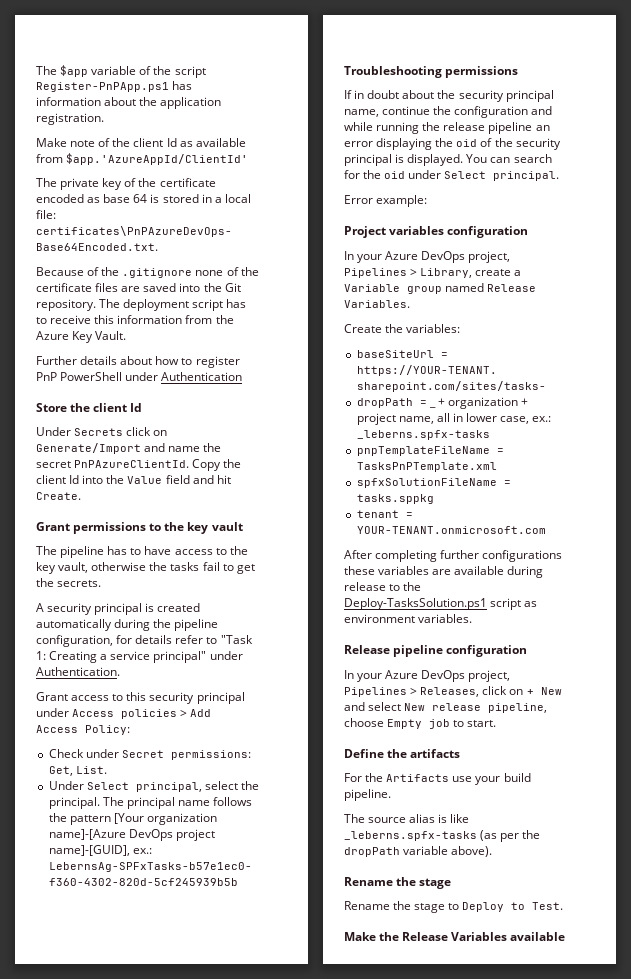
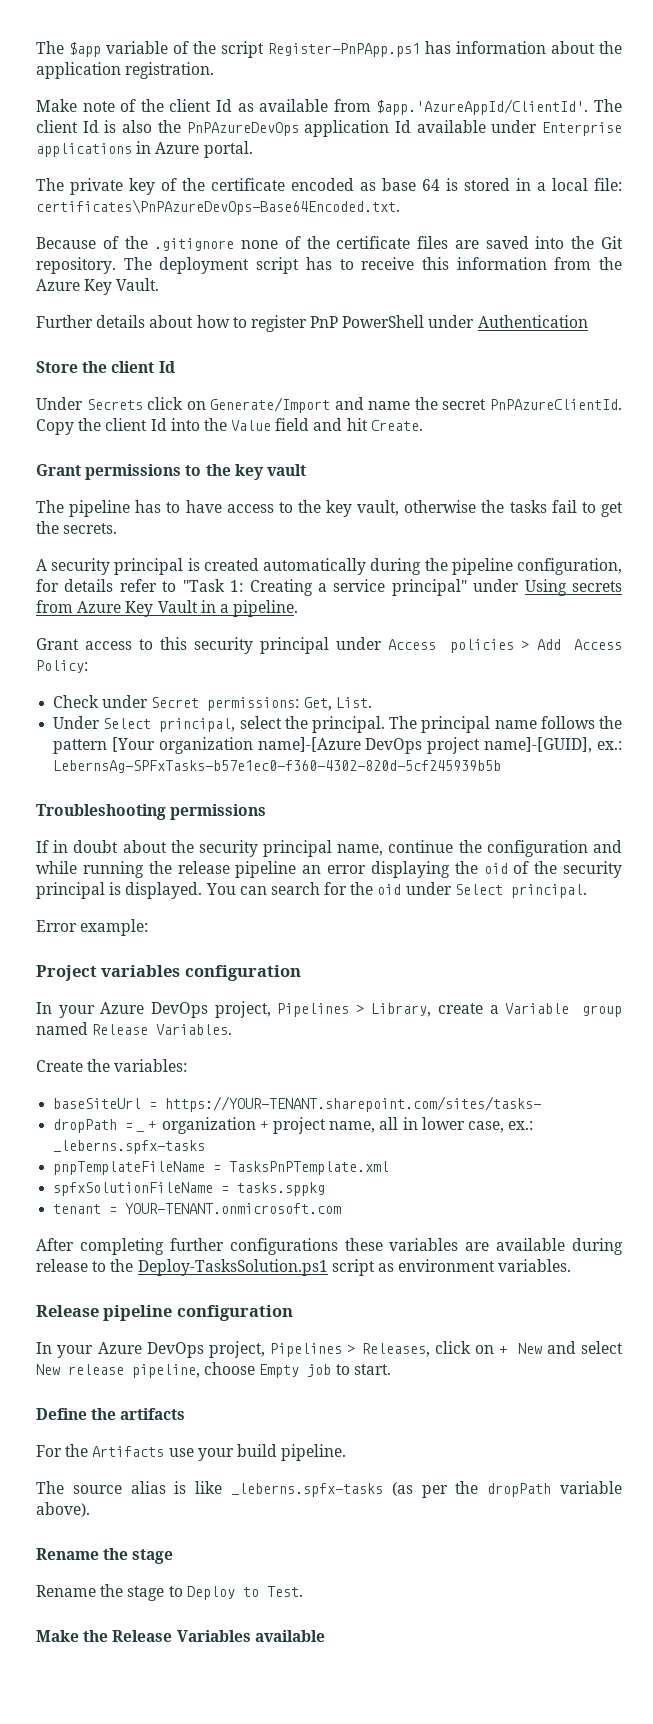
[66,153,249,165] $app.'AzureAppId/ClientId' -> [376,99,622,115] [36,120,622,137] [36,141,253,158] $app.'AzureAppId/ClientId'. The client Id is also the PnPAzureDevOps application Id available under Enterprise applications in Azure portal.
[36,667,120,676] Authentication. -> [524,579,622,596] [36,600,299,617] Using secrets from Azure Key Vault in a pipeline.

